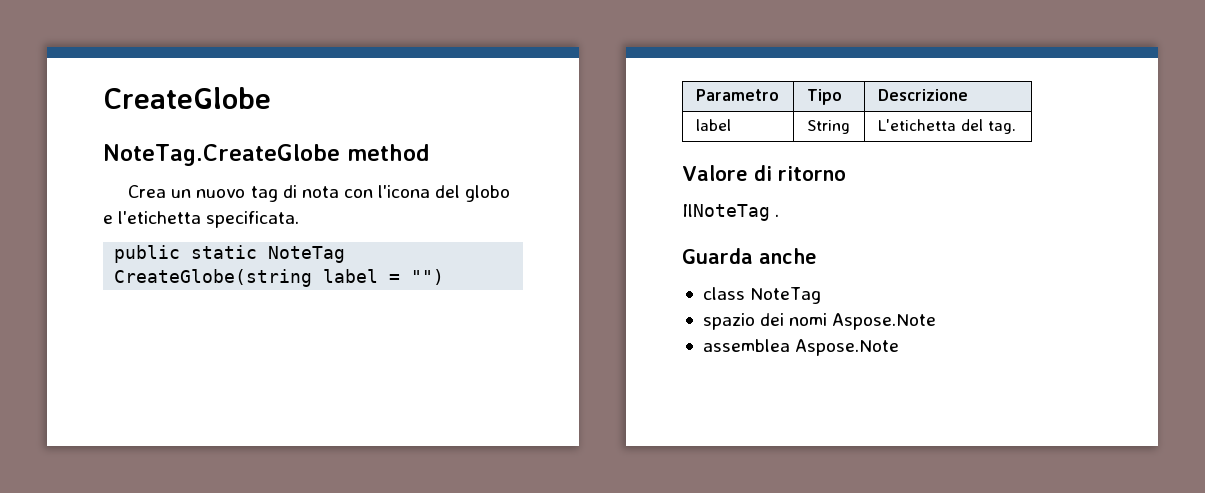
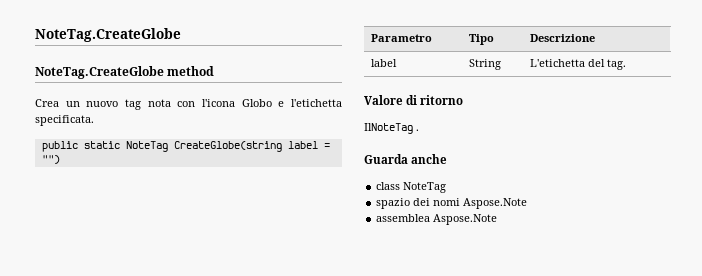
[103,87,271,109] CreateGlobe -> [35,28,181,42] NoteTag.CreateGlobe
[282,185,297,198] di -> (141, 104) none
[435,185,511,202] del globo -> [241,99,272,107] Globo

